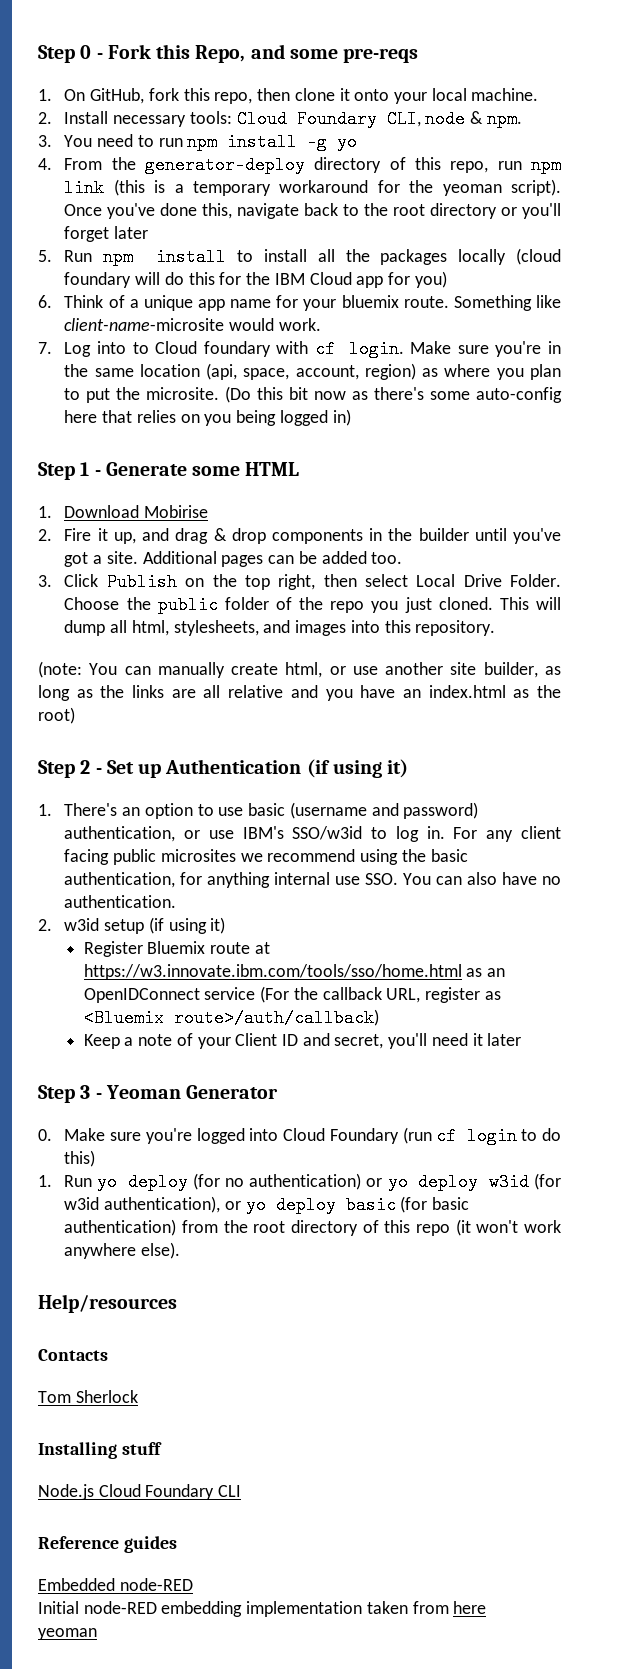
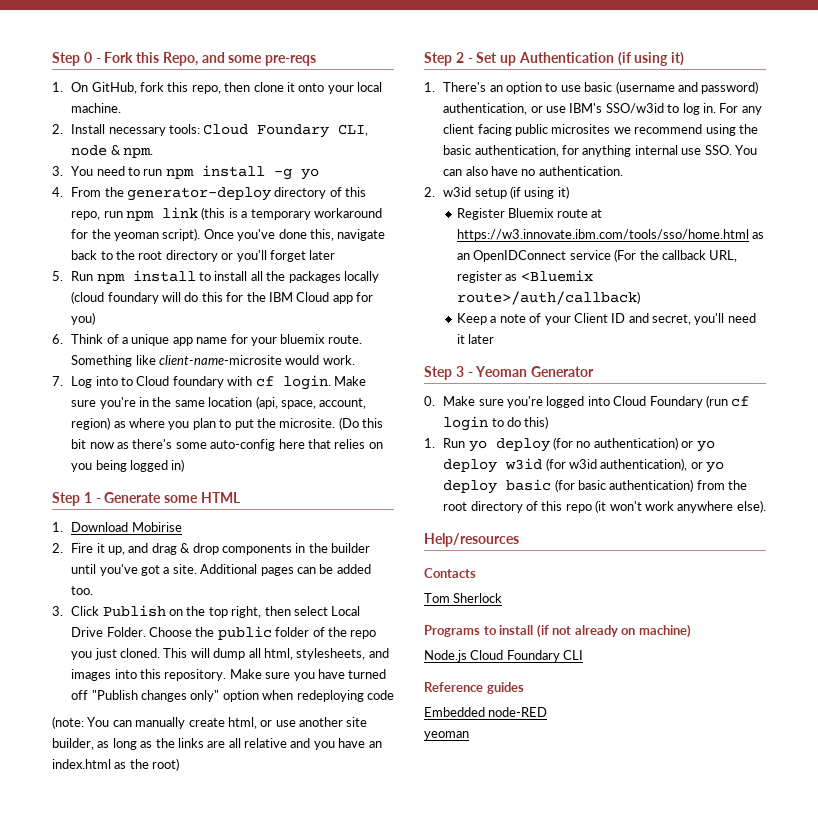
(496, 628) none -> [229,669,387,681] [71,690,394,702] Make sure you have turned off "Publish changes only" option when redeploying code
[38,1442,162,1459] Installing stuff -> [424,624,691,638] Programs to install (if not already on machine)
[38,1601,487,1617] // Initial node-RED embedding implementation taken from here -> (548, 712) none

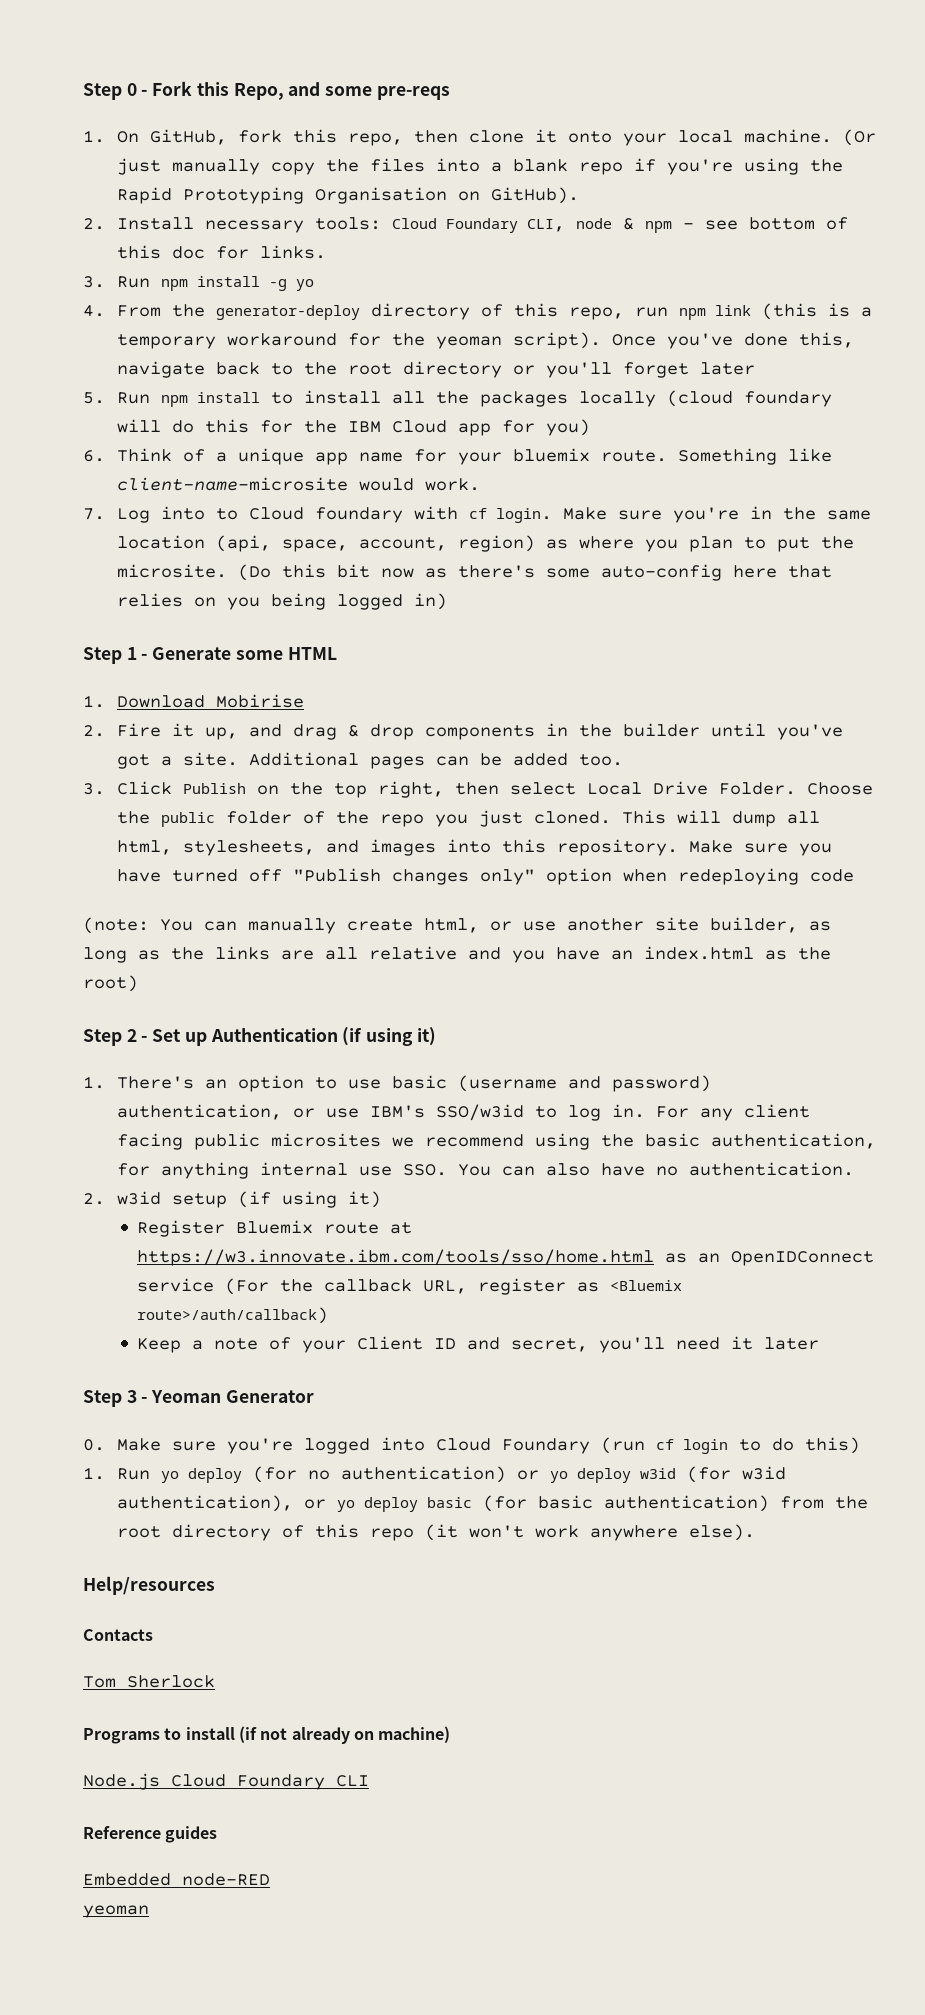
(122, 108) none -> [843,129,877,146] [117,158,844,175] [117,187,580,204] (Or just manually copy the files into a blank repo if you're using the Rapid Prototyping Organisation on GitHub).
[123,147,154,158] [52,166,163,176] npm. // 3. You need to run -> [645,217,849,233] [117,245,327,259] [83,276,151,288] npm - see bottom of this doc for links. // 3. Run

